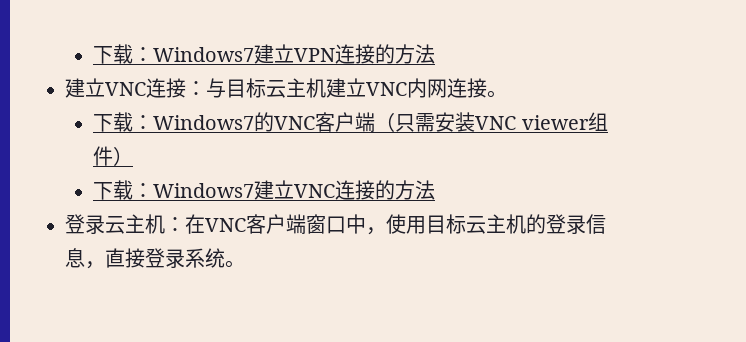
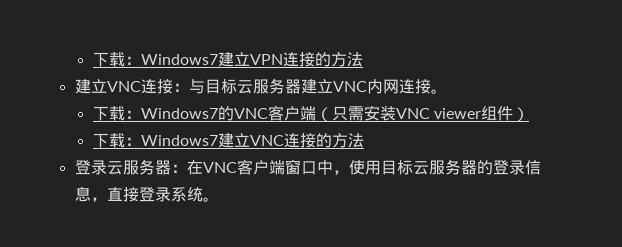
[286,78,326,98] 主机 -> [252,78,301,94] 服务器
[125,214,165,234] 主机 -> [122,159,171,175] 服务器
[486,214,526,234] 主机 -> [428,159,477,175] 服务器

